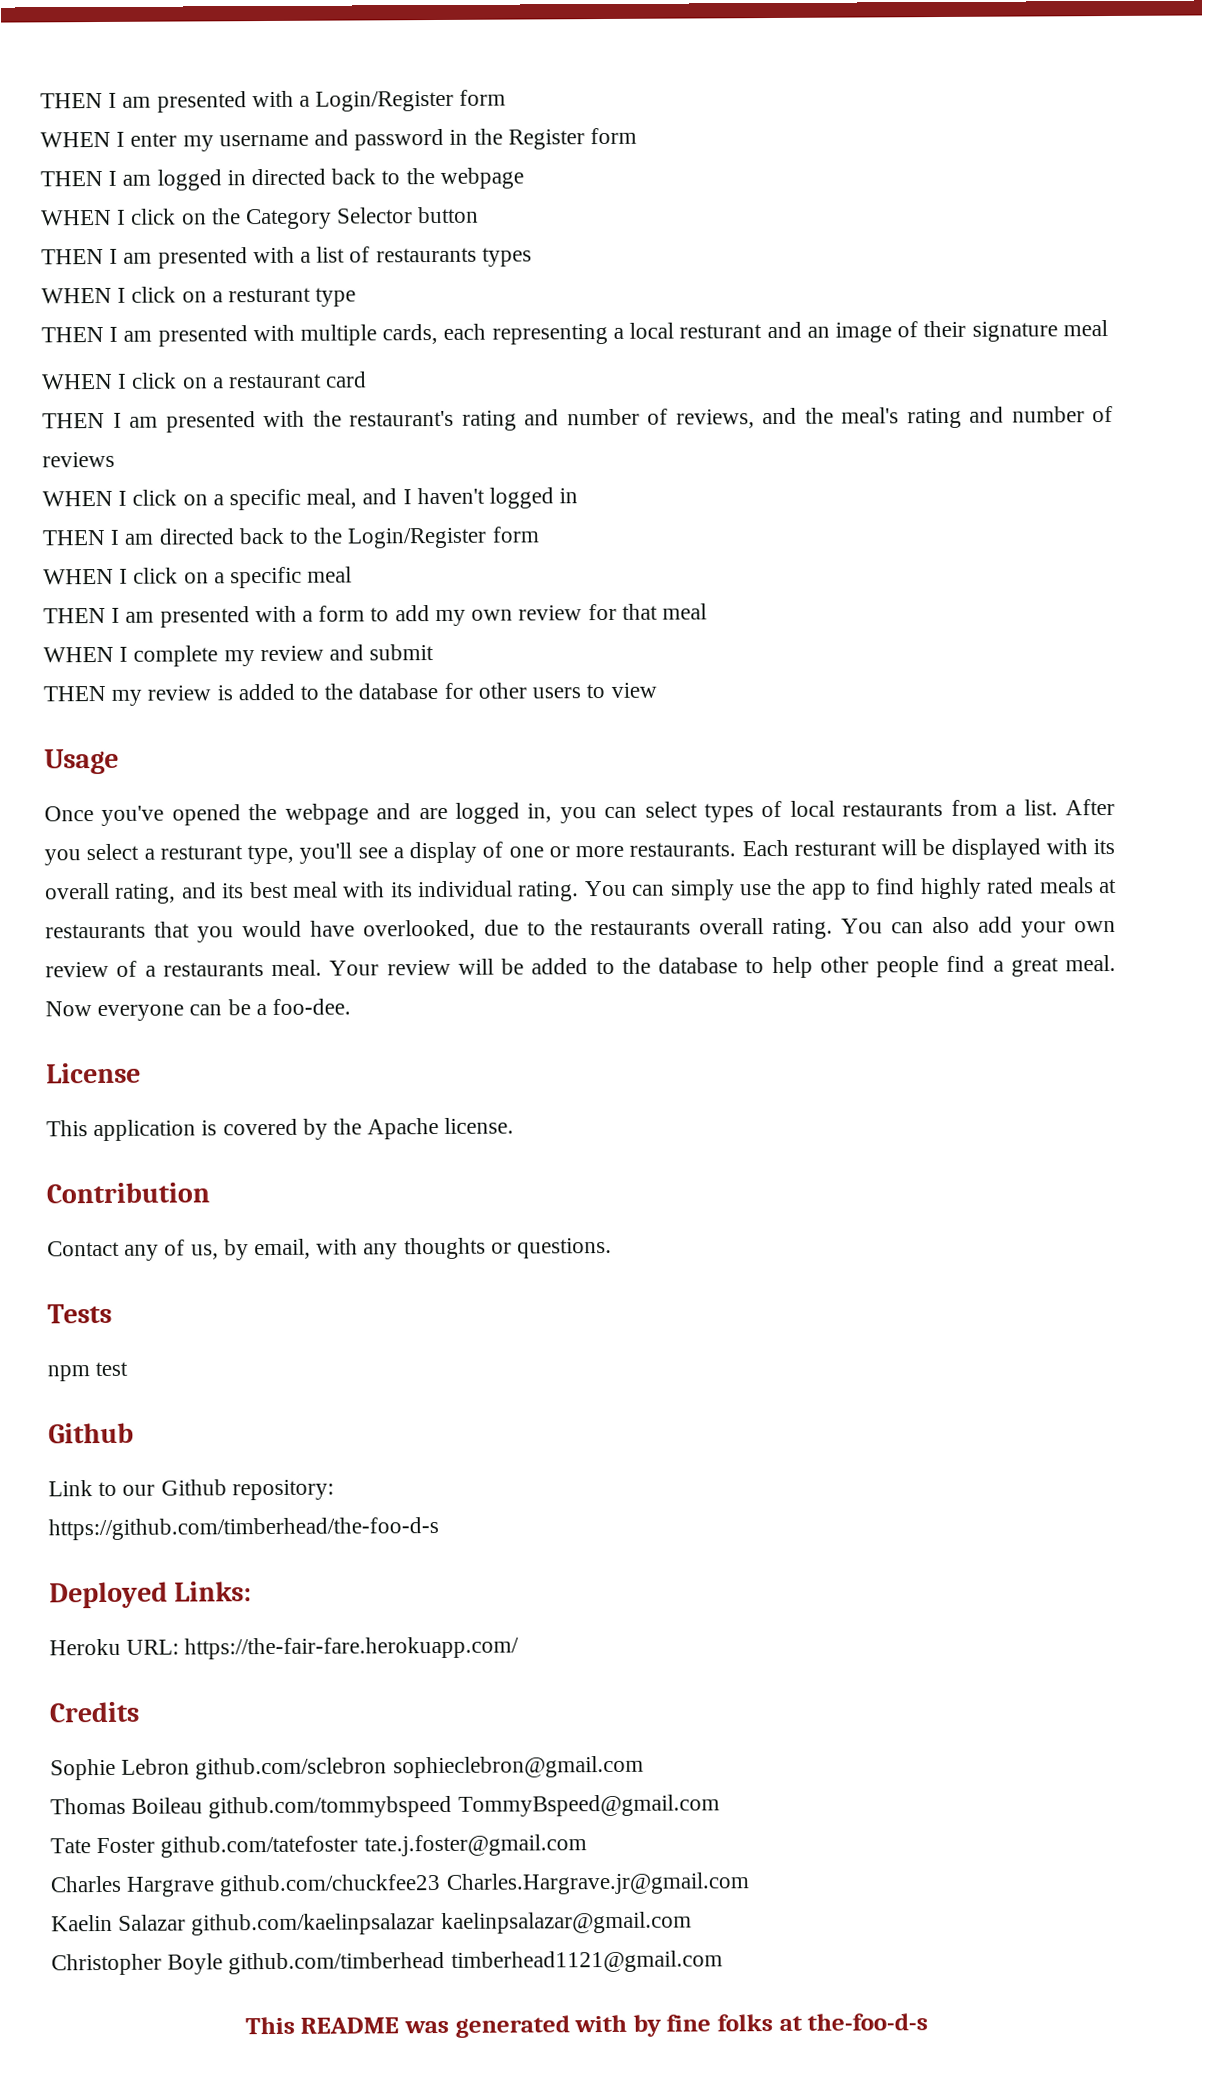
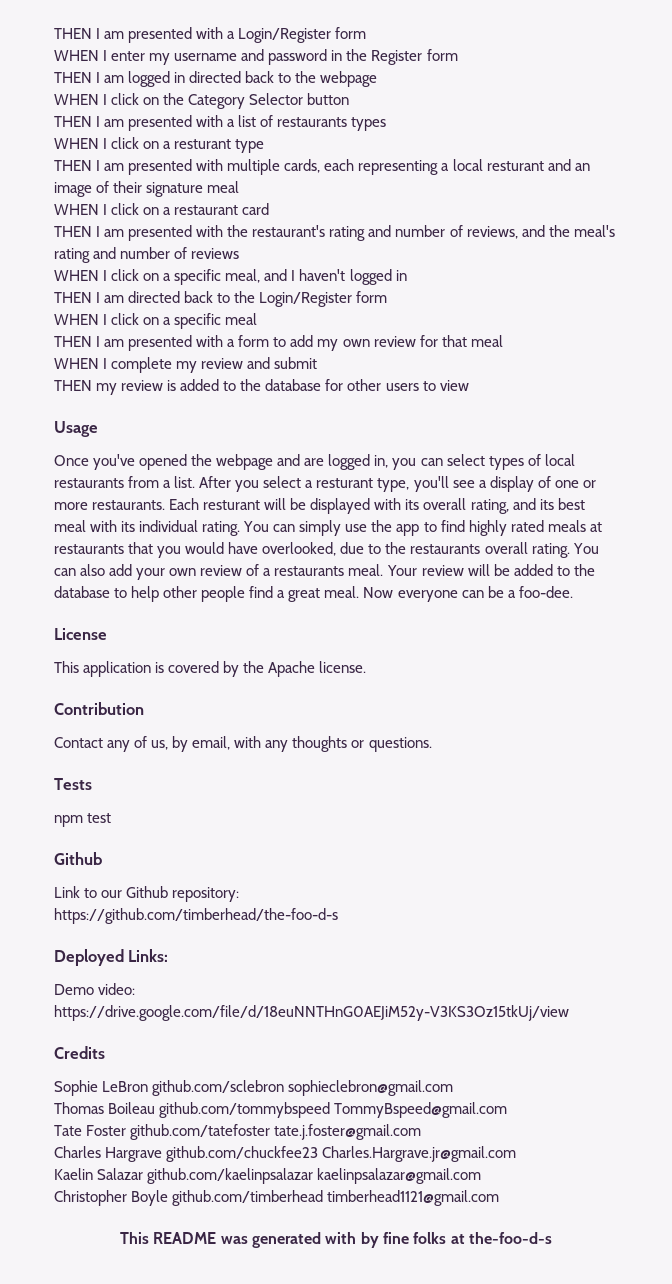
[49,1636,520,1660] Heroku URL: https://the-fair-fare.herokuapp.com/ -> [54,983,136,995] [54,1005,569,1021] Demo video: https://drive.google.com/file/d/18euNNTHnG0AEJiM52y-V3KS3Oz15tkUj/view
[121,1758,191,1775] Lebron -> [102,1081,149,1092] LeBron

